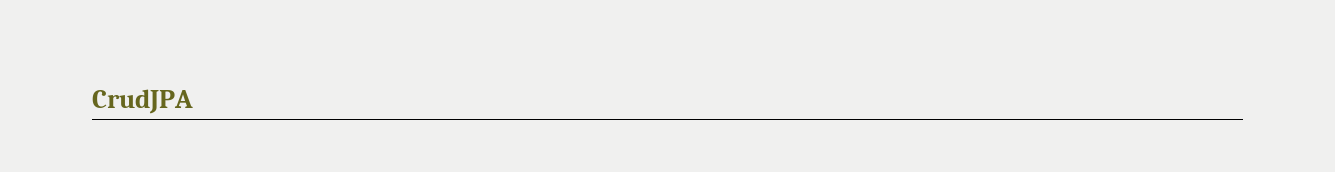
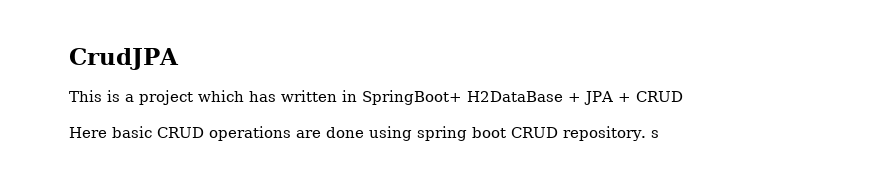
(193, 101) none -> [69,90,683,105] [69,126,659,141] // This is a project which has written in SpringBoot+ H2DataBase + JPA + CRUD // Here basic CRUD operations are done using spring boot CRUD repository. s

